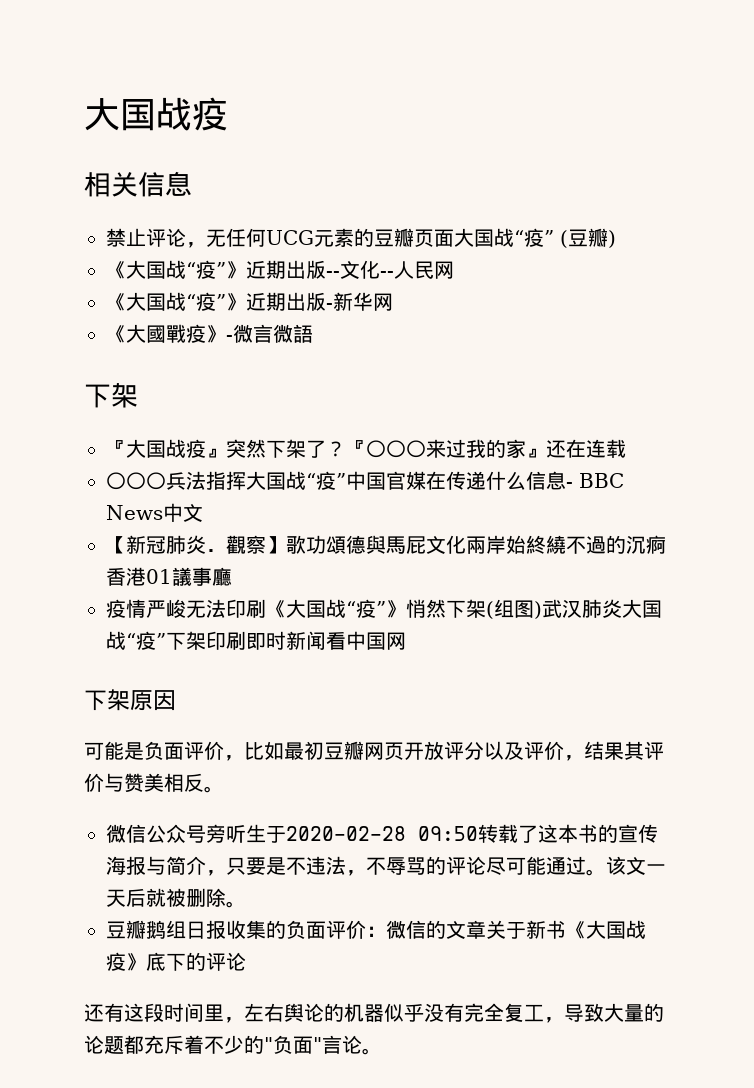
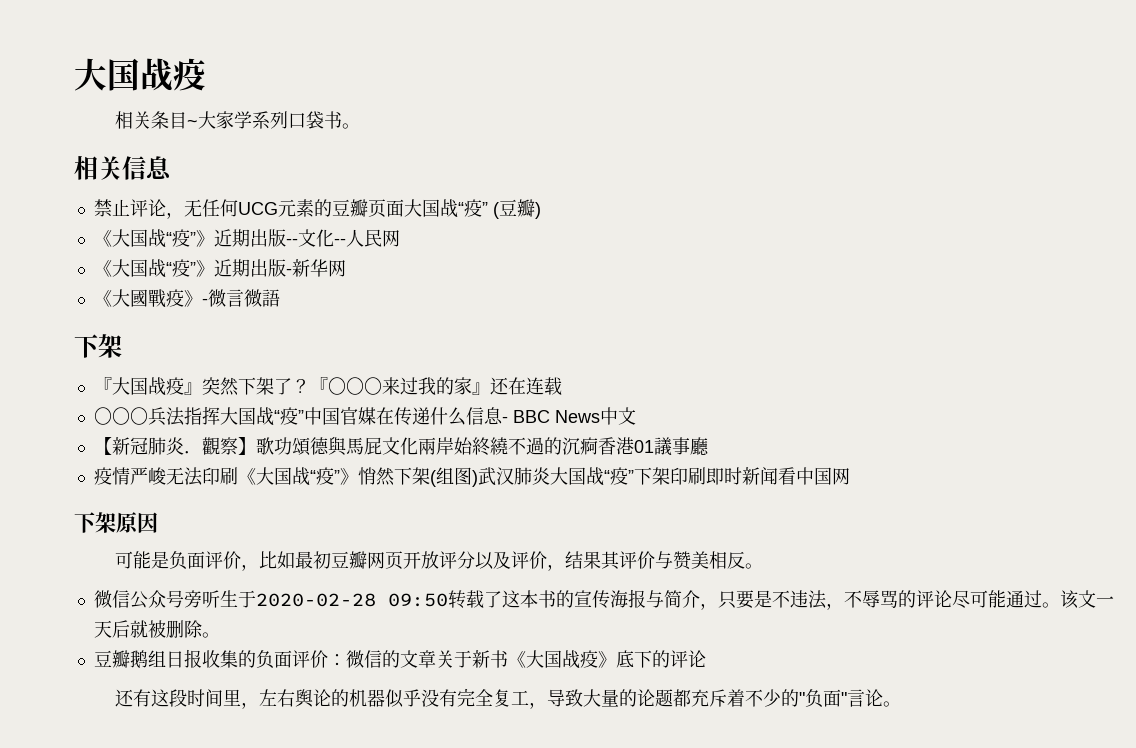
[84,97,228,131] 大国战疫 -> [74,58,206,92] [115,111,361,129] 大国战疫 // 相关条目~大家学系列口袋书。

